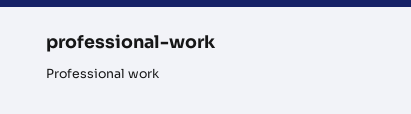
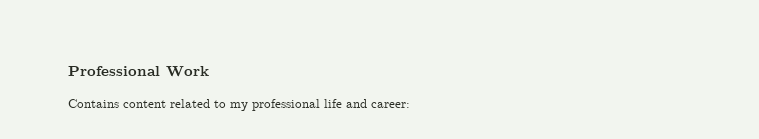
[46,34,216,52] [46,68,161,79] professional-work // Professional work -> [68,66,209,77] [68,99,410,111] Professional Work // Contains content related to my professional life and career:

